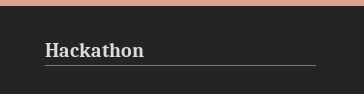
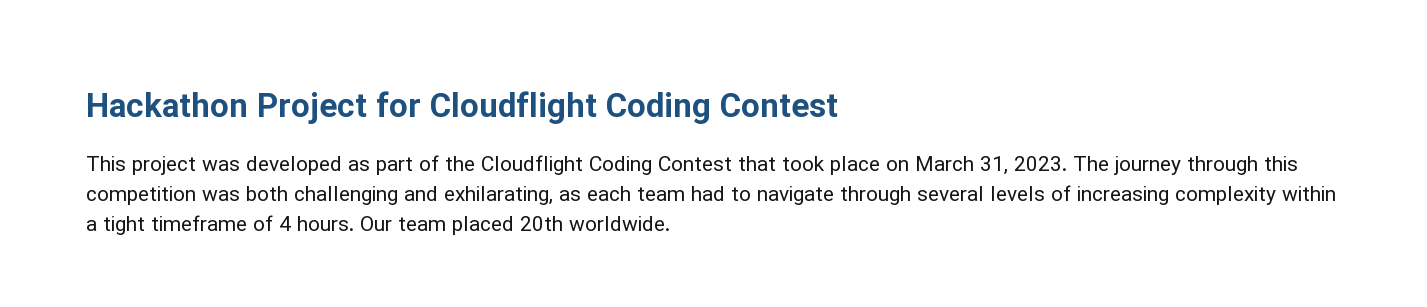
(144, 49) none -> [256,91,838,124] [86,155,1298,175] [86,185,1336,205] [86,215,670,235] Project for Cloudflight Coding Contest // This project was developed as part of the Cloudflight Coding Contest that took place on March 31, 2023. The journey through this competition was both challenging and exhilarating, as each team had to navigate through several levels of increasing complexity within a tight timeframe of 4 hours. Our team placed 20th worldwide.

